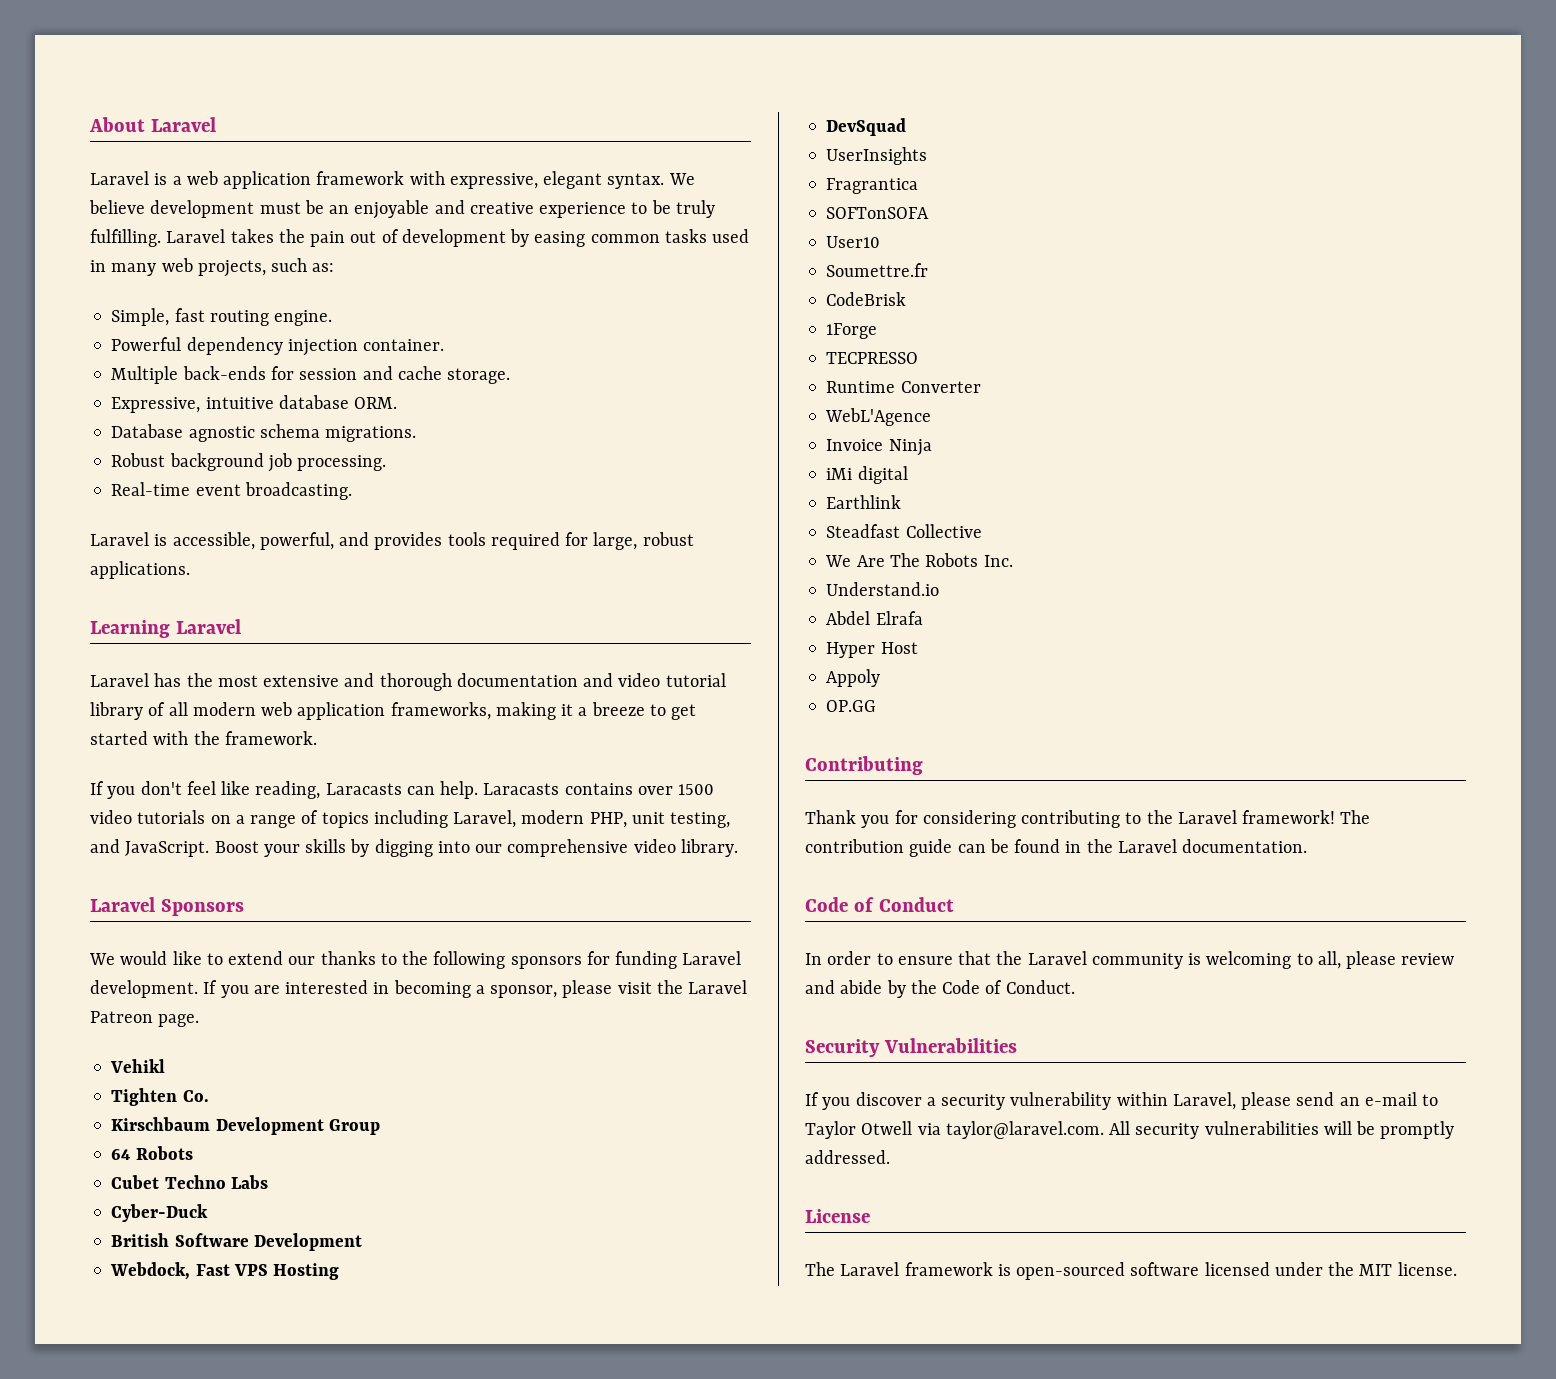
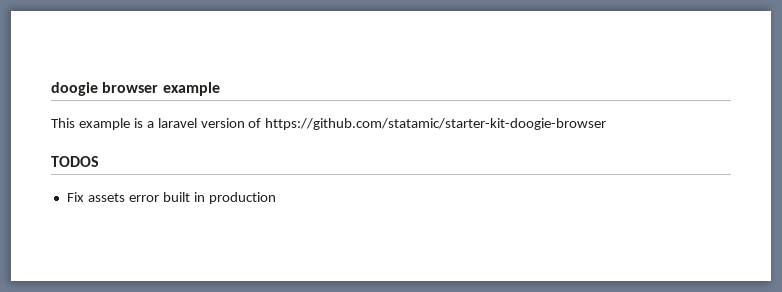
[89,117,216,132] [90,171,695,189] [89,200,715,219] [90,229,750,247] [90,258,335,277] [111,308,333,326] [111,337,445,356] [111,366,511,384] [111,395,398,413] [111,424,417,442] [111,453,387,472] [111,482,352,500] [90,532,694,550] [90,561,190,579] [90,619,241,638] [90,673,726,691] [90,702,697,720] [90,731,317,745] [90,781,715,799] [90,810,731,828] [90,839,738,857] [90,897,244,916] [89,951,742,969] [90,980,748,998] [90,1011,200,1027] [110,1059,166,1073] [111,1088,209,1106] [111,1117,380,1135] [111,1146,193,1160] [111,1175,268,1189] [111,1204,209,1222] [111,1233,362,1251] [110,1262,340,1280] [826,118,907,136] [826,147,928,165] [826,178,919,194] [826,207,930,219] [826,236,881,248] [826,263,929,277] [826,292,907,306] [826,323,878,339] [826,352,919,364] [826,381,981,393] [825,408,932,426] [826,439,932,456] [826,466,908,484] [826,495,902,509] [826,524,982,538] [825,553,1013,567] [826,582,940,596] [826,611,923,625] [826,642,918,658] [826,669,881,687] [826,700,877,712] [805,756,923,775] [805,810,1371,828] [805,839,1308,857] [805,897,954,912] [805,951,1455,969] [805,980,1075,998] [805,1038,1017,1057] [805,1092,1439,1110] [805,1121,1455,1139] [805,1150,890,1164] [805,1209,870,1223] [805,1262,1457,1280] About Laravel // Laravel is a web application framework with expressive, elegant syntax. We believe development must be an enjoyable and creative experience to be truly fulfilling. Laravel takes the pain out of development by easing common tasks used in many web projects, such as: // Simple, fast routing engine. // Powerful dependency injection container. // Multiple back-ends for session and cache storage. // Expressive, intuitive database ORM. // Database agnostic schema migrations. // Robust background job processing. // Real-time event broadcasting. // Laravel is accessible, powerful, and provides tools required for large, robust applications. // Learning Laravel // Laravel has the most extensive and thorough documentation and video tutorial library of all modern web application frameworks, making it a breeze to get started with the framework. // If you don't feel like reading, Laracasts can help. Laracasts contains over 1500 video tutorials on a range of topics including Laravel, modern PHP, unit testing, and JavaScript. Boost your skills by digging into our comprehensive video library. // Laravel Sponsors // We would like to extend our thanks to the following sponsors for funding Laravel development. If you are interested in becoming a sponsor, please visit the Laravel Patreon page. // Vehikl // Tighten Co. // Kirschbaum Development Group // 64 Robots // Cubet Techno Labs // Cyber-Duck // British Software Development // Webdock, Fast VPS Hosting // DevSquad // UserInsights // Fragrantica // SOFTonSOFA // User10 // Soumettre.fr // CodeBrisk // 1Forge // TECPRESSO // Runtime Converter // WebL'Agence // Invoice Ninja // iMi digital // Earthlink // Steadfast Collective // We Are The Robots Inc. // Understand.io // Abdel Elrafa // Hyper Host // Appoly // OP.GG // Contributing // Thank you for considering contributing to the Laravel framework! The contribution guide can be found in the Laravel documentation. // Code of Conduct // In order to ensure that the Laravel community is welcoming to all, please review and abide by the Code of Conduct. // Security Vulnerabilities // If you discover a security vulnerability within Laravel, please send an e-mail to Taylor Otwell via taylor@laravel.com. All security vulnerabilities will be promptly addressed. // License // The Laravel framework is open-sourced software licensed under the MIT license. -> [51,82,220,96] [51,118,607,130] [51,156,99,167] [66,192,276,204] doogie browser example // This example is a laravel version of https://github.com/statamic/starter-kit-doogie-browser // TODOS // Fix assets error built in production

